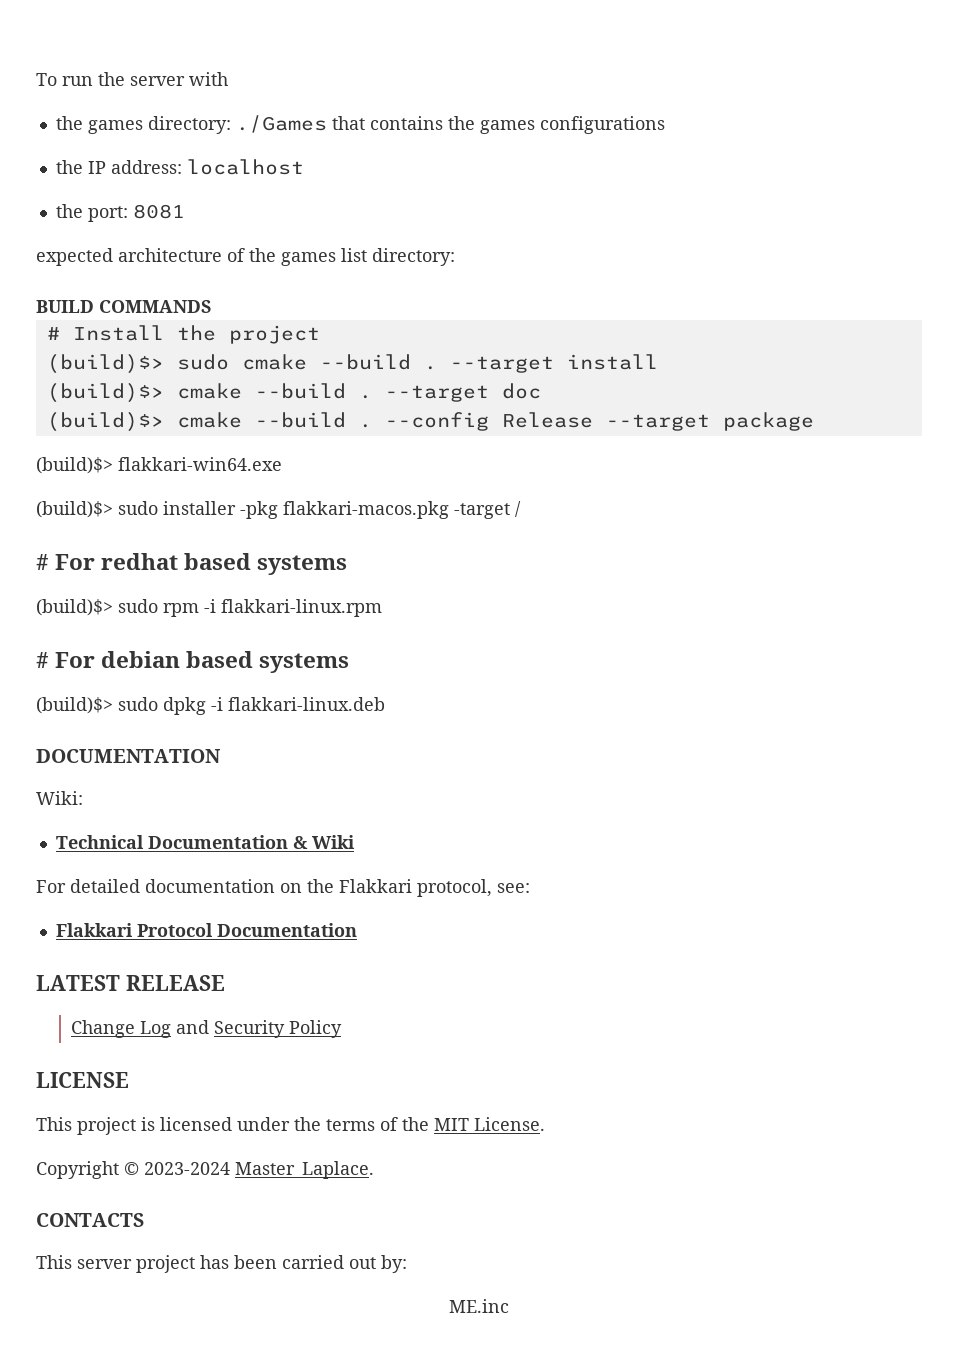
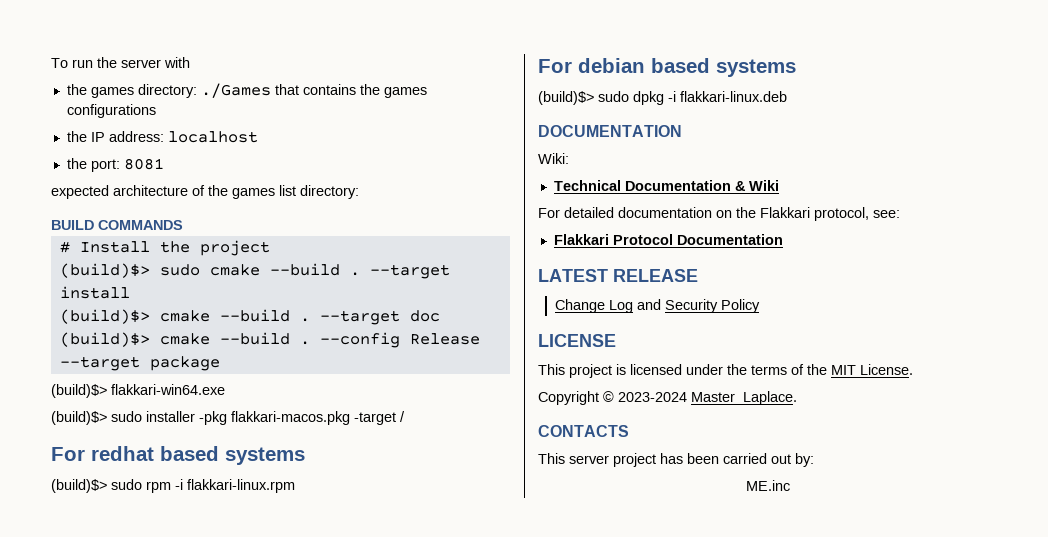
[36,554,49,570] # -> (405, 416) none
[36,652,49,668] # -> (295, 486) none

